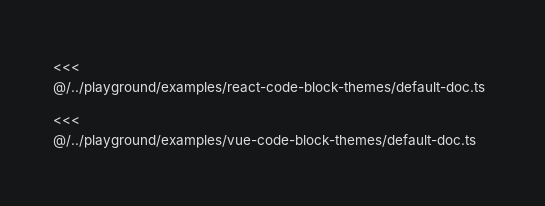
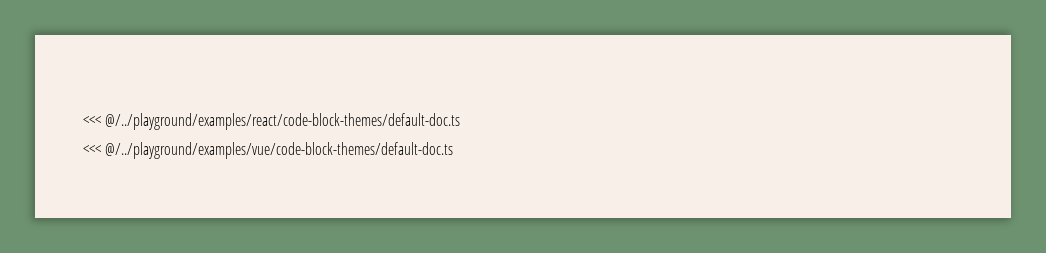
[53,64,80,72] [53,81,485,95] [53,117,80,125] [53,134,476,148] <<< @/../playground/examples/react-code-block-themes/default-doc.ts // <<< @/../playground/examples/vue-code-block-themes/default-doc.ts -> [83,113,461,130] [83,142,454,159] <<< @/../playground/examples/react/code-block-themes/default-doc.ts // <<< @/../playground/examples/vue/code-block-themes/default-doc.ts

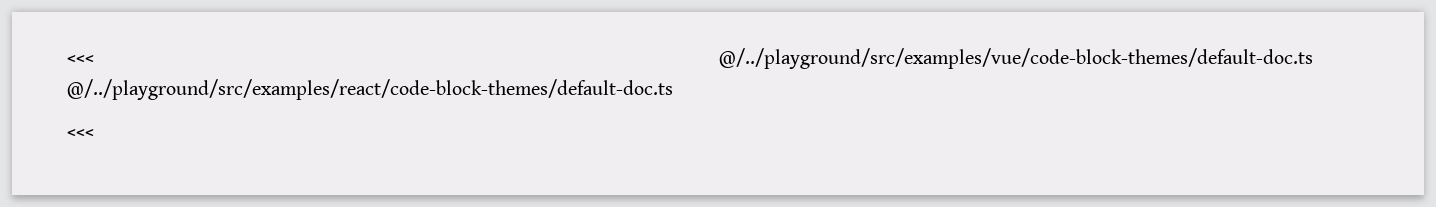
[83,113,461,130] [83,142,454,159] <<< @/../playground/examples/react/code-block-themes/default-doc.ts // <<< @/../playground/examples/vue/code-block-themes/default-doc.ts -> [67,55,94,64] [67,79,673,100] [67,129,94,138] [719,48,1313,69] <<< @/../playground/src/examples/react/code-block-themes/default-doc.ts // <<< @/../playground/src/examples/vue/code-block-themes/default-doc.ts

